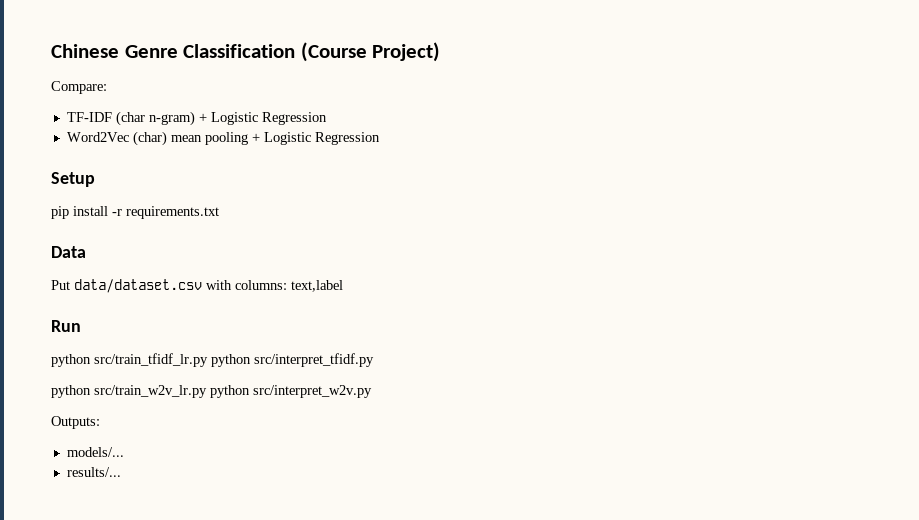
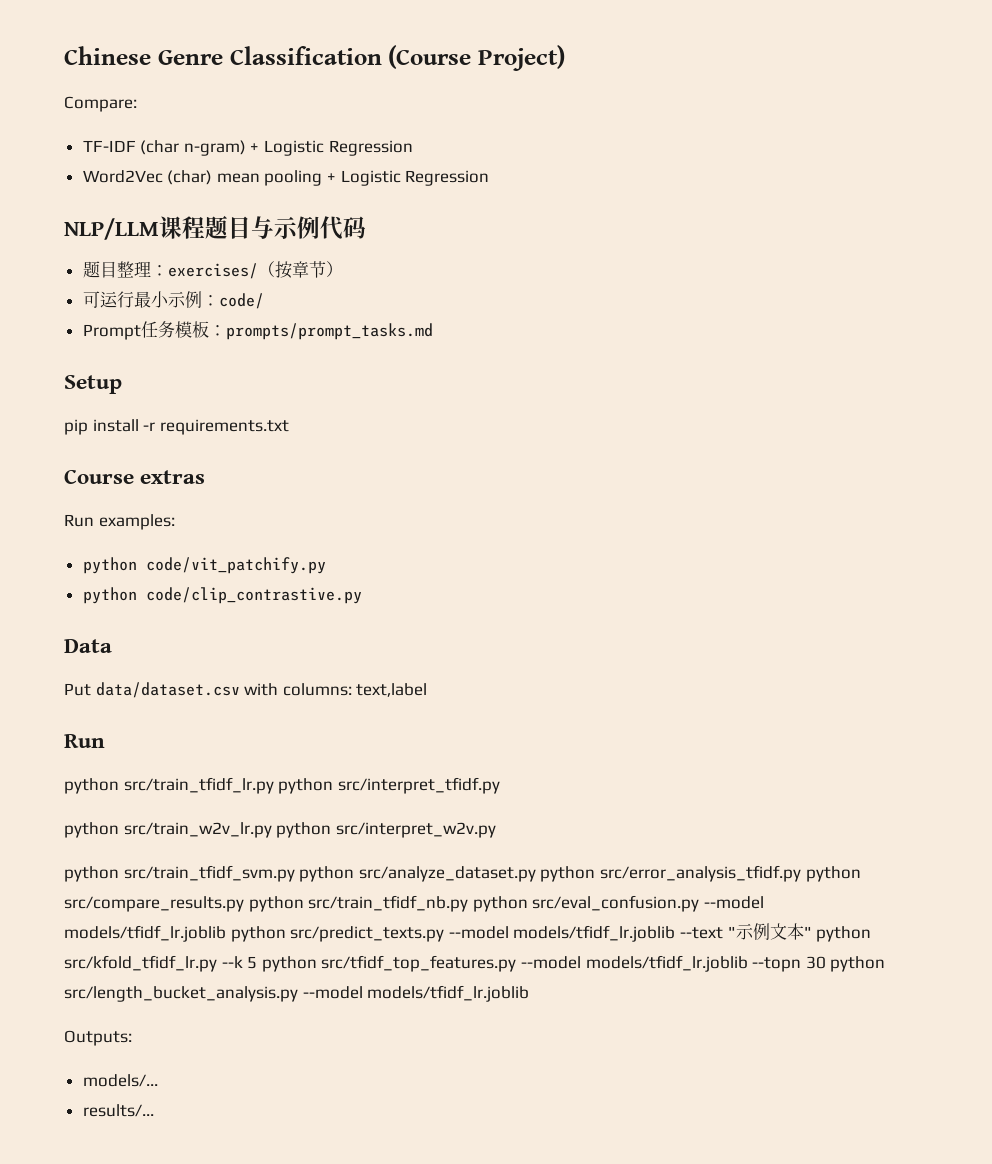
(380, 138) none -> [64,215,366,240] [82,261,343,279] [82,291,264,309] [82,321,433,340] // NLP/LLM课程题目与示例代码 // 题目整理：exercises/（按章节） // 可运行最小示例：code/ // Prompt任务模板：prompts/prompt_tasks.md
(219, 212) none -> [64,469,206,484] [64,514,175,530] [82,557,326,574] [82,587,362,604] // Course extras // Run examples: // python code/vit_patchify.py // python code/clip_contrastive.py
(372, 391) none -> [64,865,861,882] [64,895,764,912] [64,923,872,942] [64,955,886,972] [64,985,530,1002] // python src/train_tfidf_svm.py python src/analyze_dataset.py python src/error_analysis_tfidf.py python src/compare_results.py python src/train_tfidf_nb.py python src/eval_confusion.py --model models/tfidf_lr.joblib python src/predict_texts.py --model models/tfidf_lr.joblib --text "示例文本" python src/kfold_tfidf_lr.py --k 5 python src/tfidf_top_features.py --model models/tfidf_lr.joblib --topn 30 python src/length_bucket_analysis.py --model models/tfidf_lr.joblib

